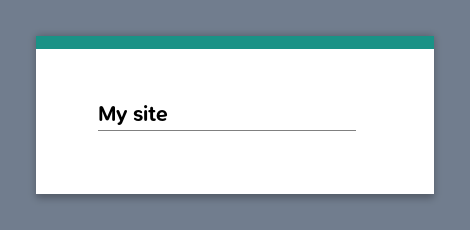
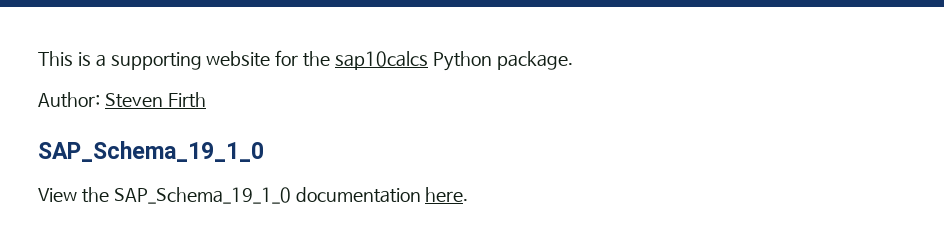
[98,105,168,125] My site -> [38,50,573,71] [38,92,206,108] [38,141,264,162] [38,187,469,204] This is a supporting website for the sap10calcs Python package. // Author: Steven Firth // SAP_Schema_19_1_0 // View the SAP_Schema_19_1_0 documentation here.

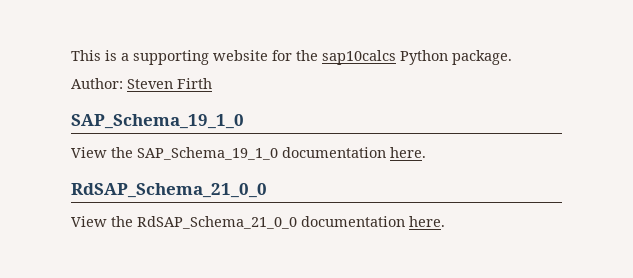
(469, 194) none -> [71,183,267,198] [71,216,445,229] // RdSAP_Schema_21_0_0 // View the RdSAP_Schema_21_0_0 documentation here.

